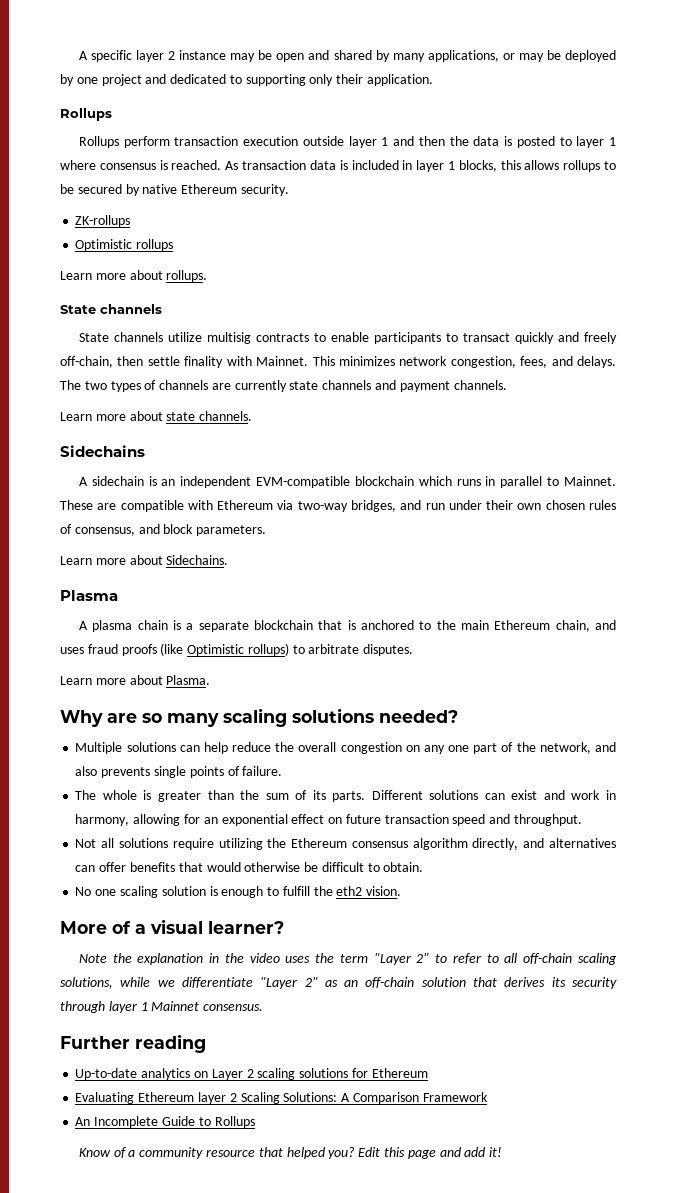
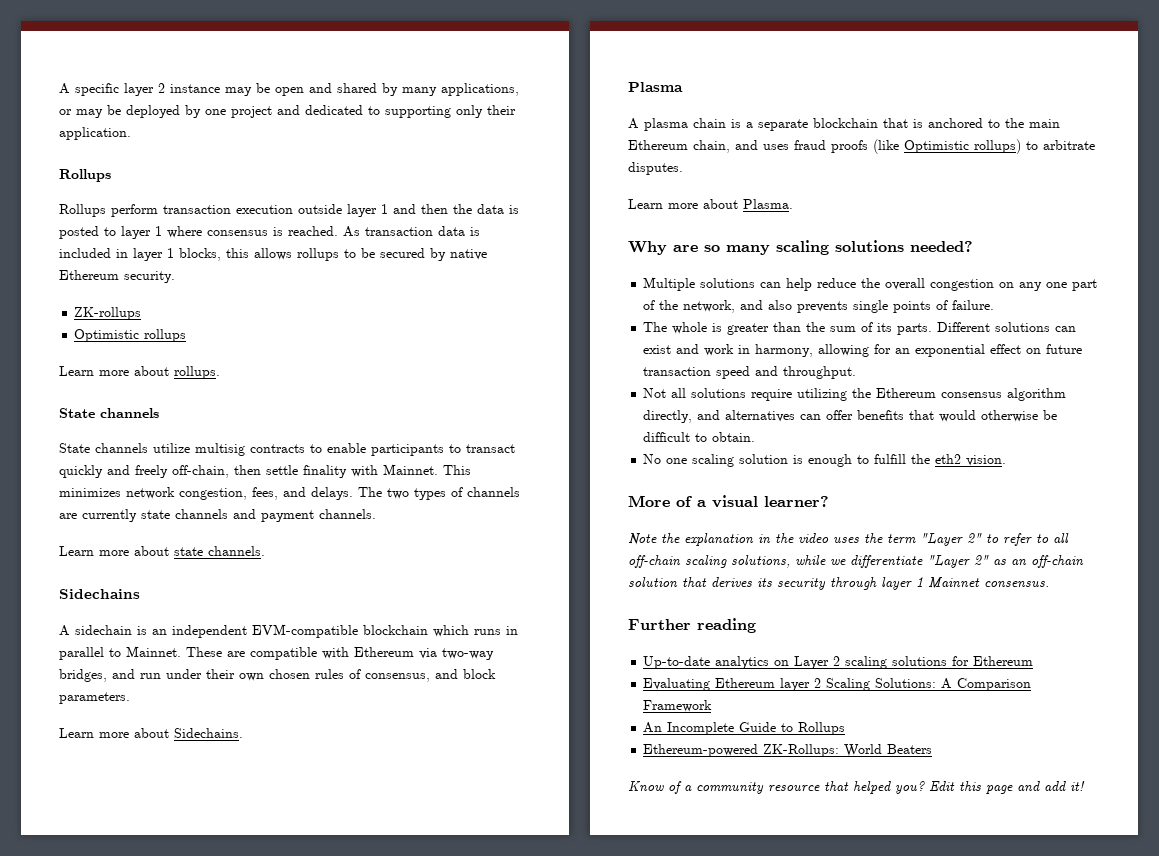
(255, 1122) none -> [643,744,933,757] // Ethereum-powered ZK-Rollups: World Beaters

